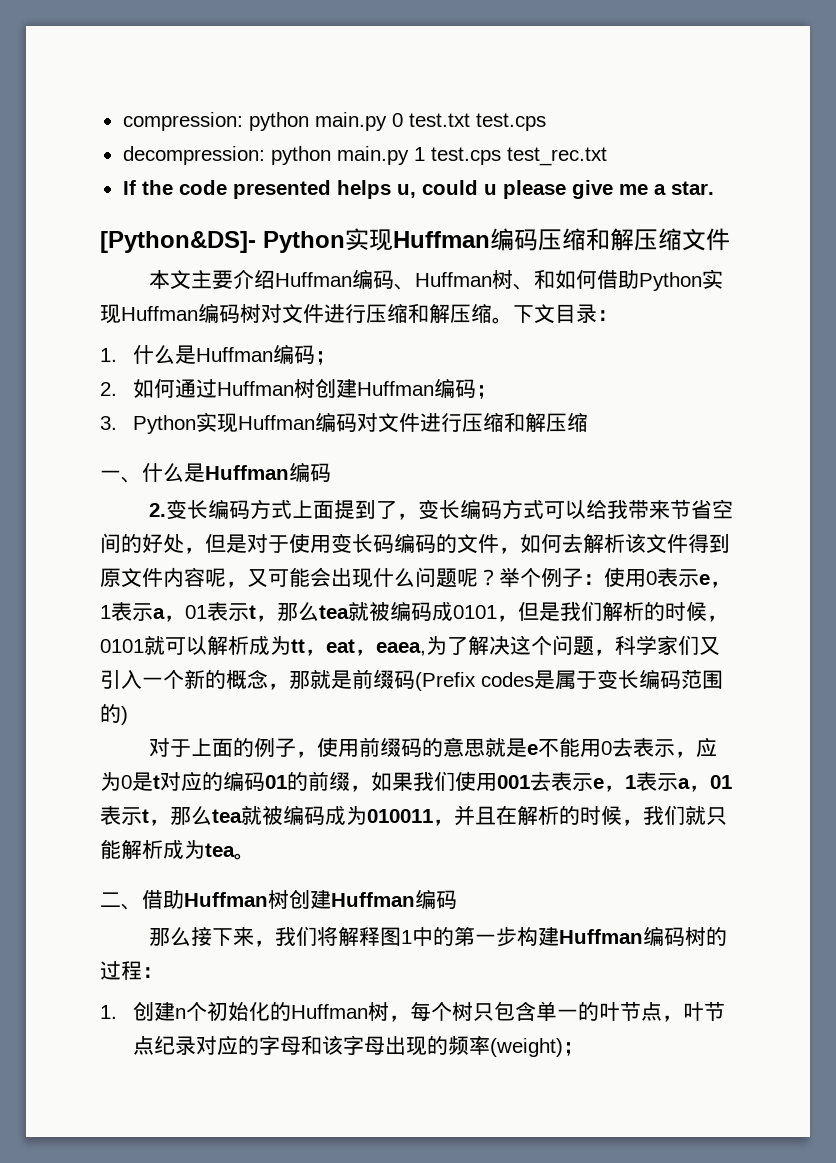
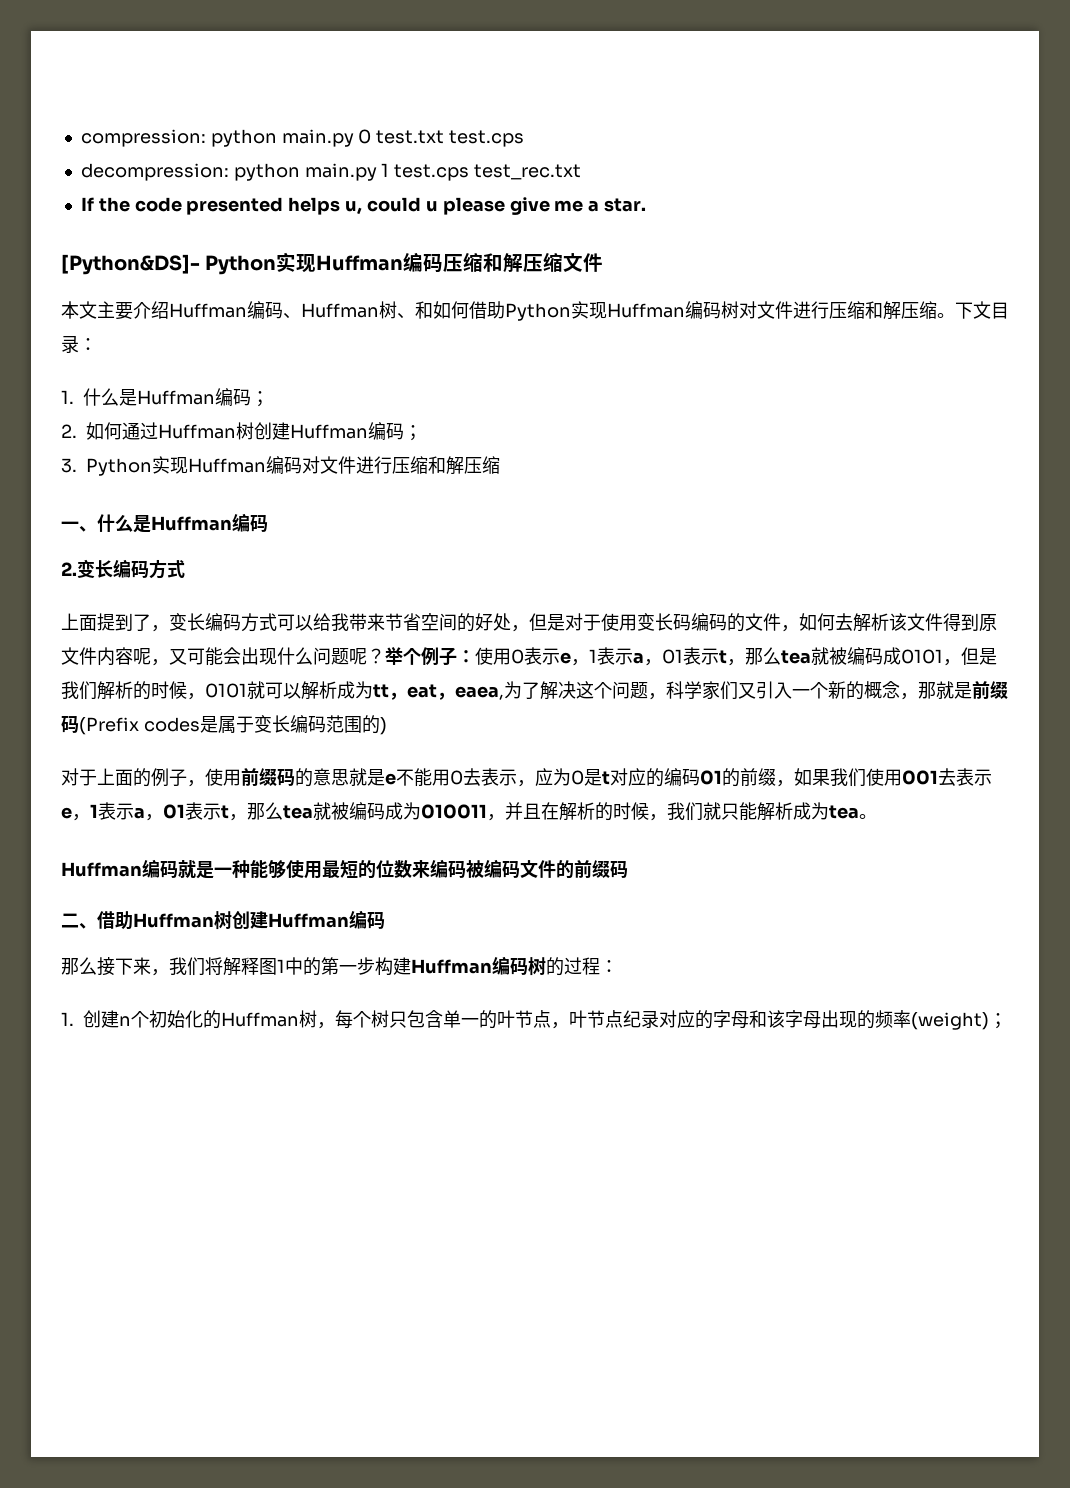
(292, 509) none -> (185, 569) //
(255, 856) none -> [61,859,628,879] // Huffman编码就是一种能够使用最短的位数来编码被编码文件的前缀码

